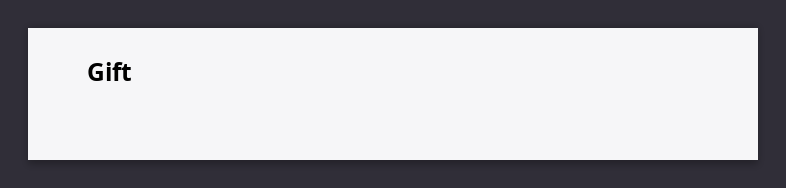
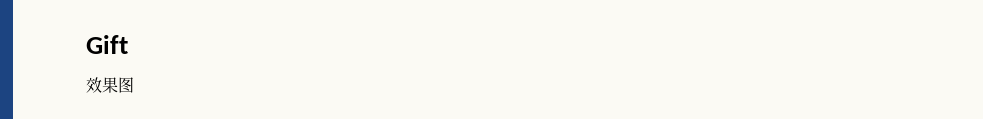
(132, 71) none -> [86,77,134,93] // 效果图

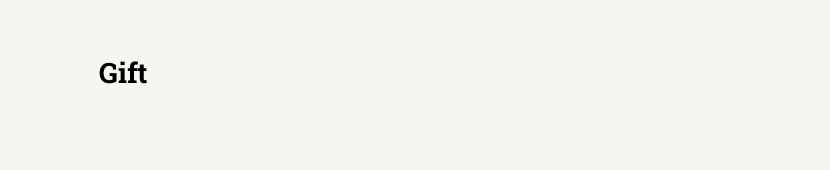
[86,77,134,93] // 效果图 -> (147, 72) none

